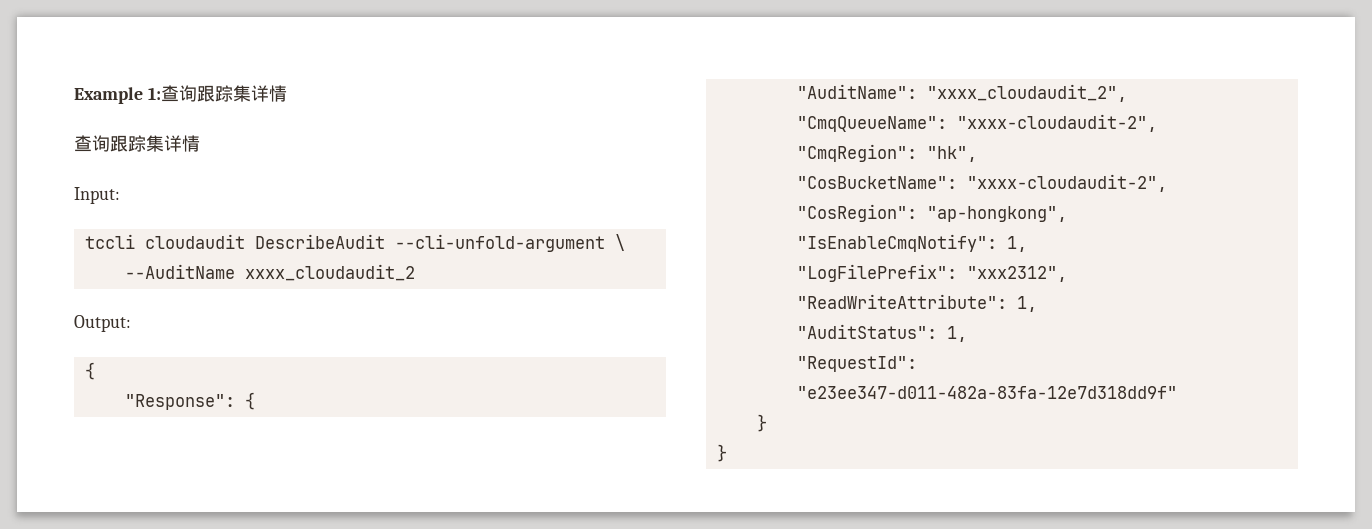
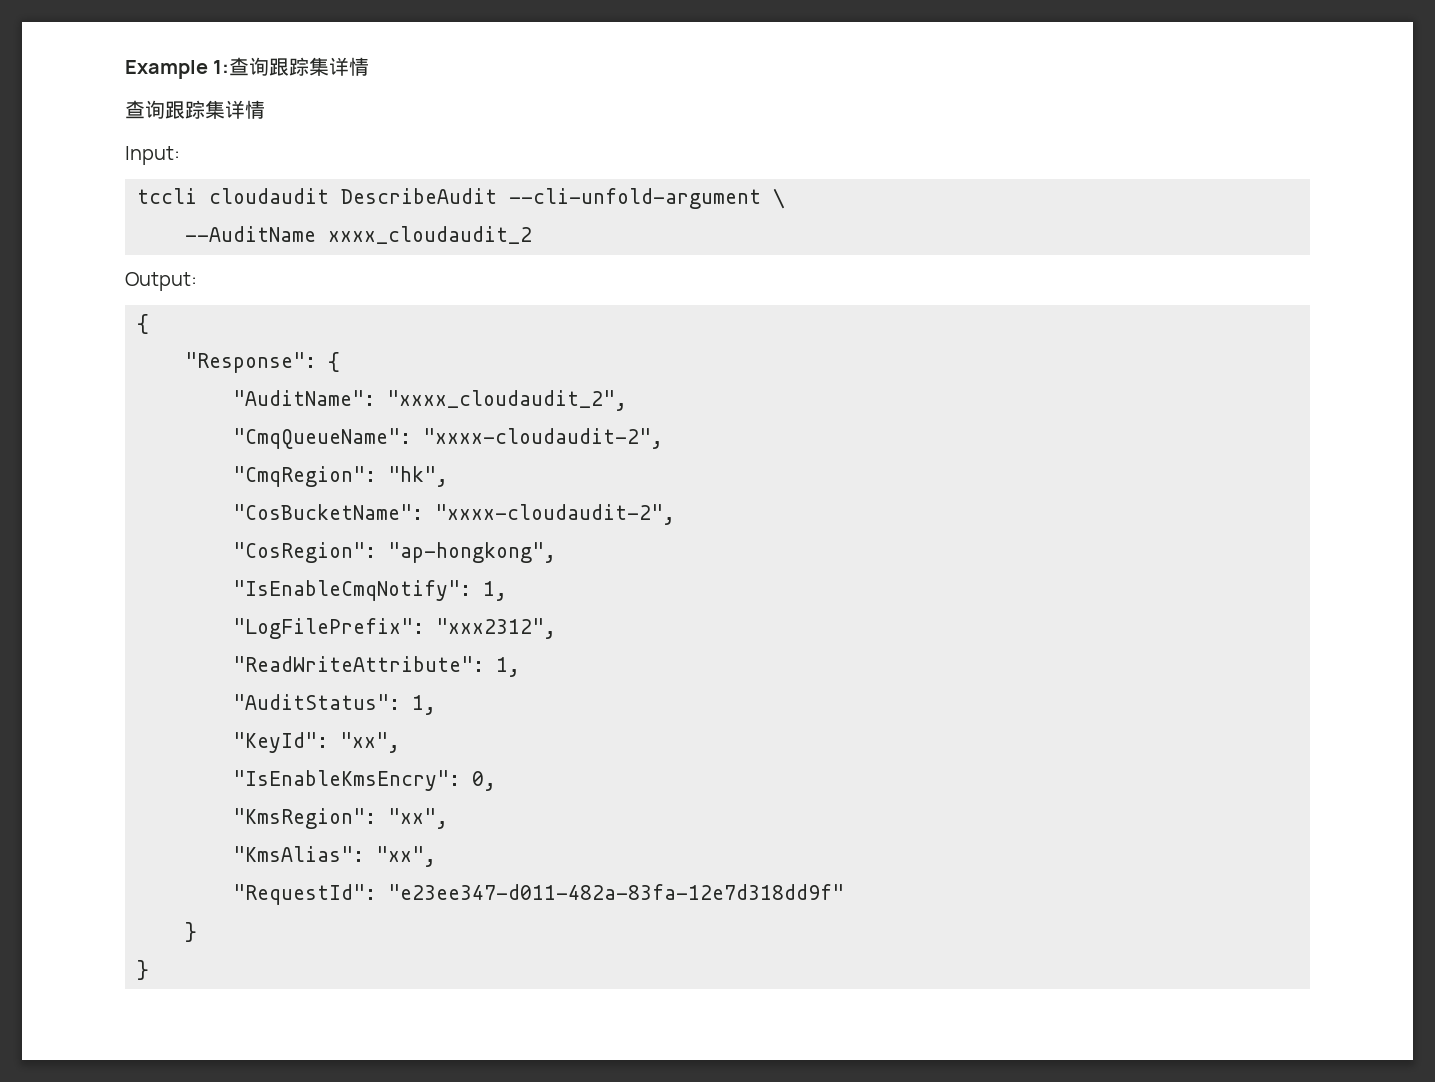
(967, 334) none -> [233,732,400,753] [233,770,496,791] [233,808,448,829] [233,846,436,867] // "KeyId": "xx", // "IsEnableKmsEncry": 0, // "KmsRegion": "xx", // "KmsAlias": "xx",

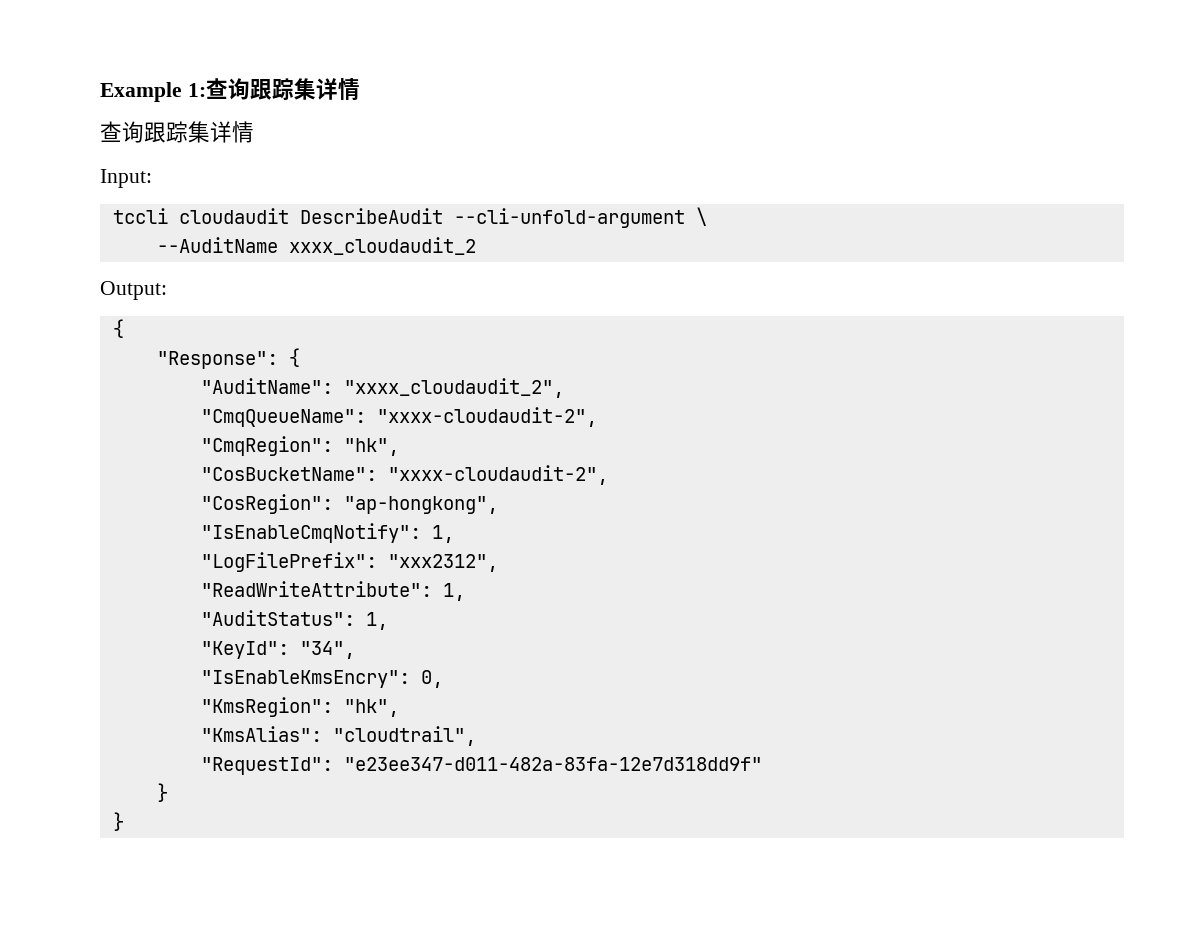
[340,732,400,753] "xx", -> [299,641,355,659] "34",
[388,808,448,829] "xx", -> [343,699,399,717] "hk",
[376,846,436,867] "xx", -> [332,726,476,746] "cloudtrail",

